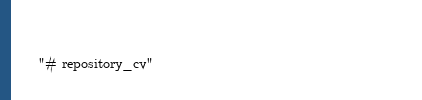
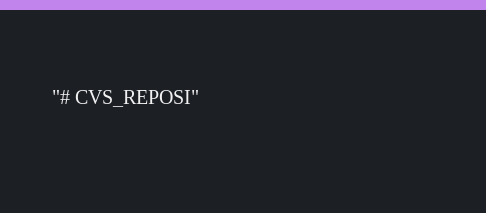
[62,58,153,71] repository_cv" -> [75,90,200,107] CVS_REPOSI"

